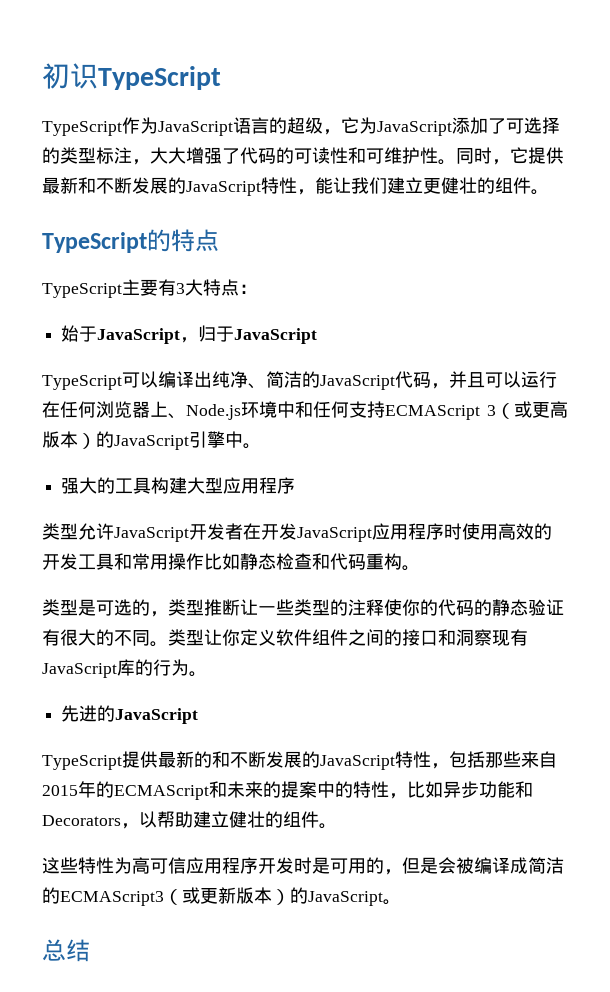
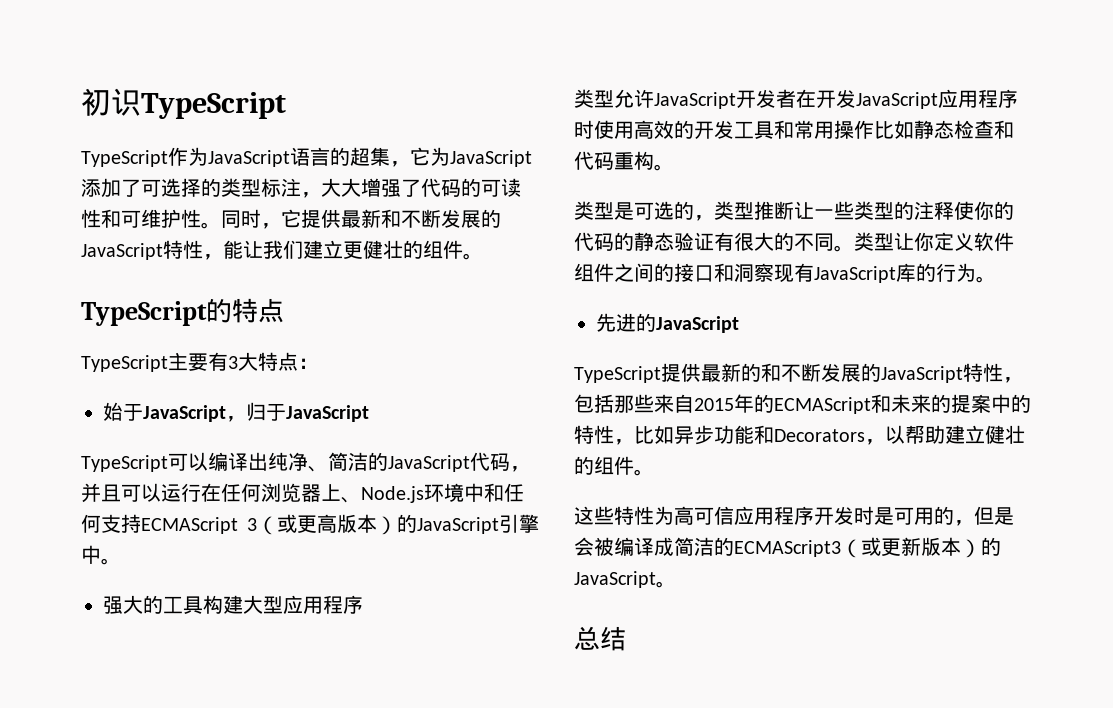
[305,117,323,134] 级 -> [370,147,390,166] 集

